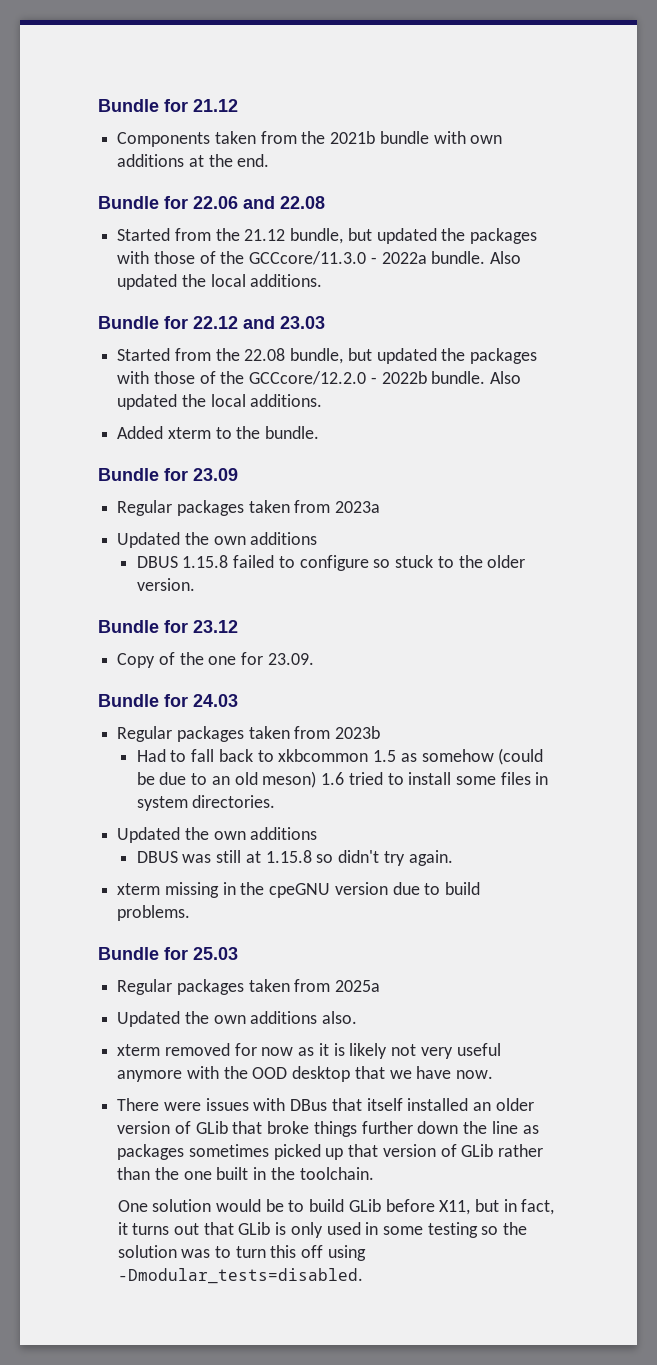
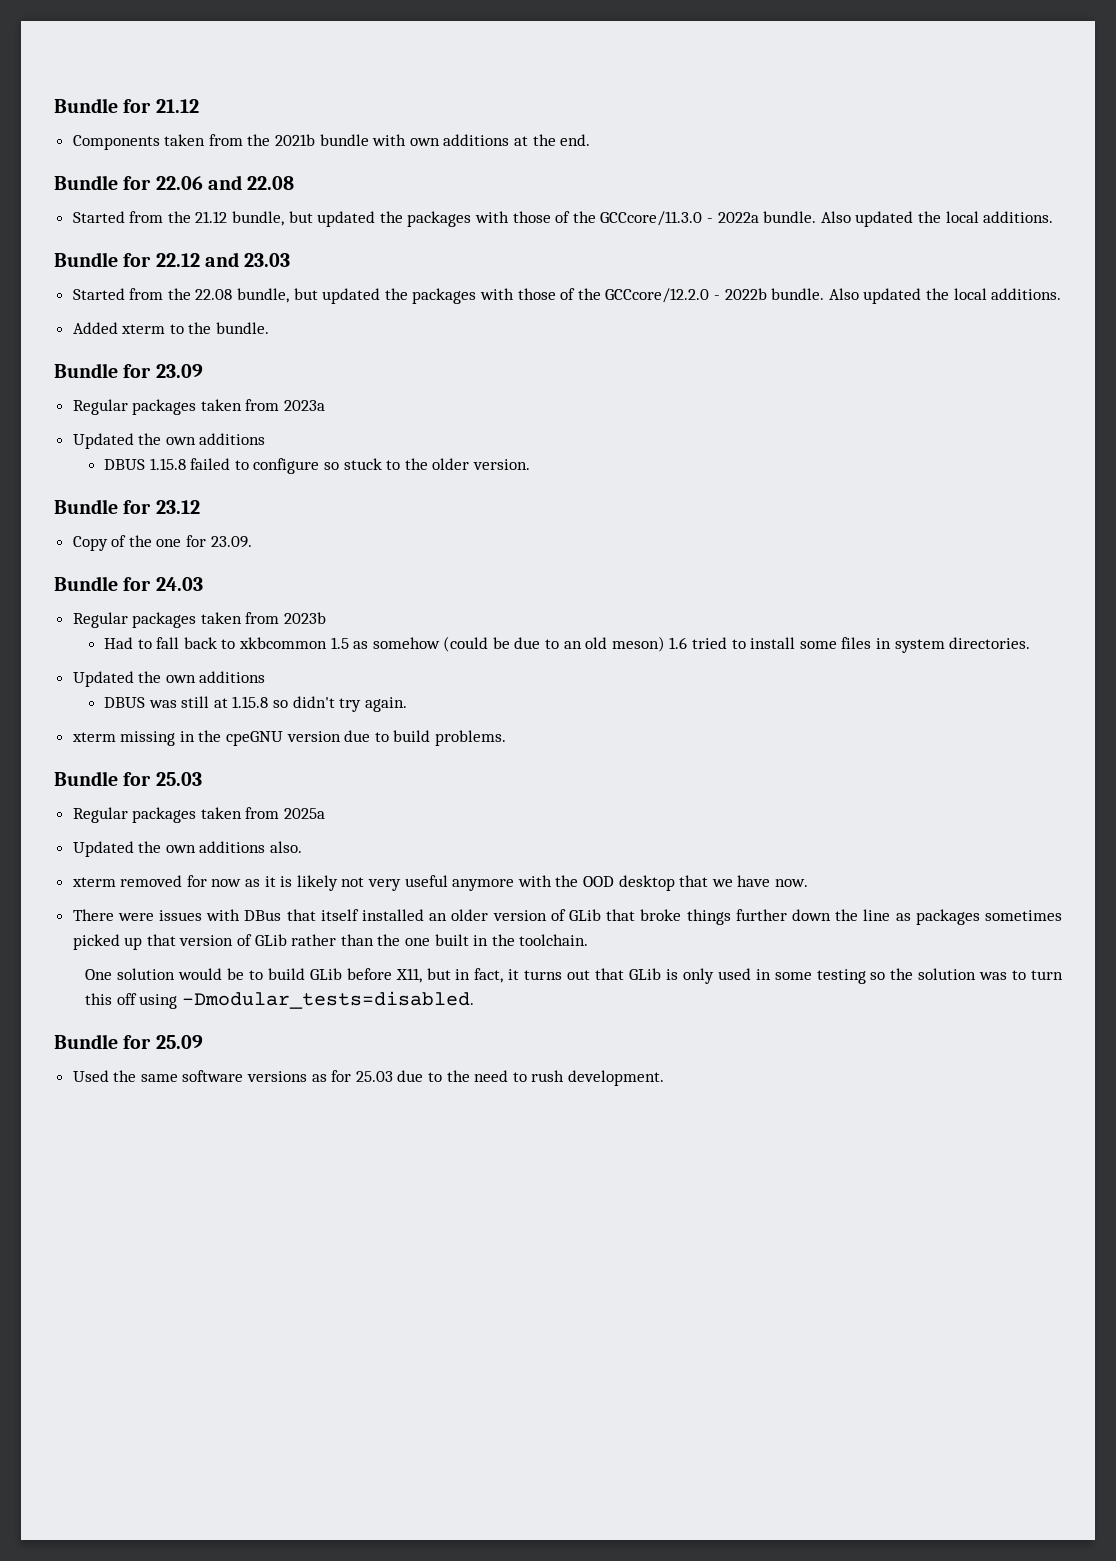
(363, 1276) none -> [54,1034,203,1049] [72,1070,664,1086] // Bundle for 25.09 // Used the same software versions as for 25.03 due to the need to rush development.

